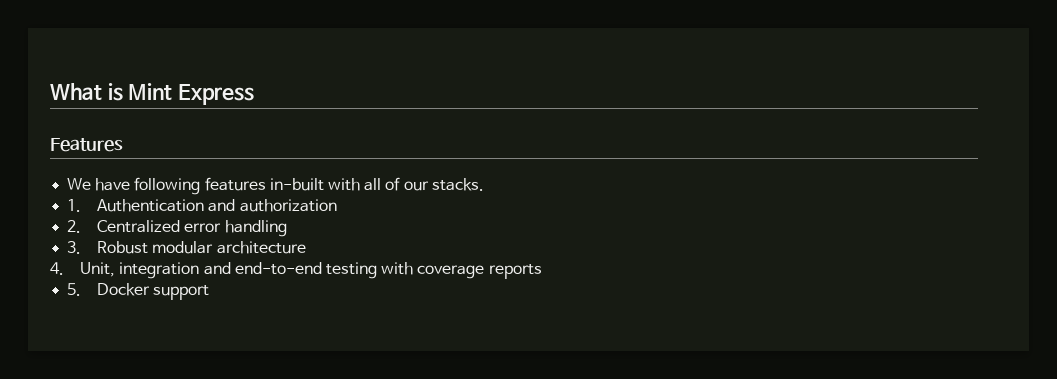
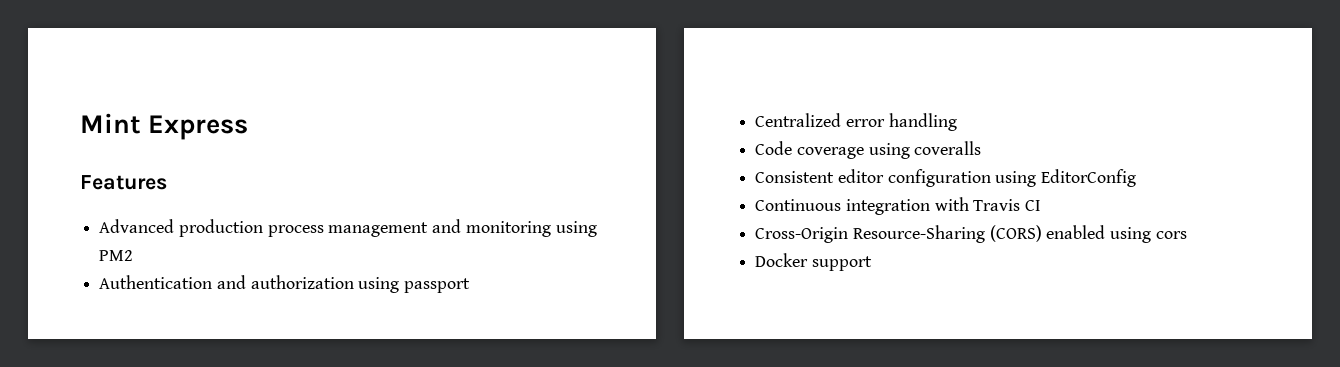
[50,83,123,101] What is -> (80, 123) none
[67,177,484,195] [67,199,82,212] We have following features in-built with all of our stacks. // 1. -> [99,219,597,237] [99,250,134,261] Advanced production process management and monitoring using PM2 //
[67,220,82,233] // 2. -> [358,277,471,293] using passport //
[67,241,306,254] [50,262,542,279] [67,283,82,296] 3. Robust modular architecture // 4. Unit, integration and end-to-end testing with coverage reports // 5. -> [755,141,982,159] [755,169,1137,187] [755,197,1042,215] [755,225,1187,243] Code coverage using coveralls // Consistent editor configuration using EditorConfig // Continuous integration with Travis CI // Cross-Origin Resource-Sharing (CORS) enabled using cors //

